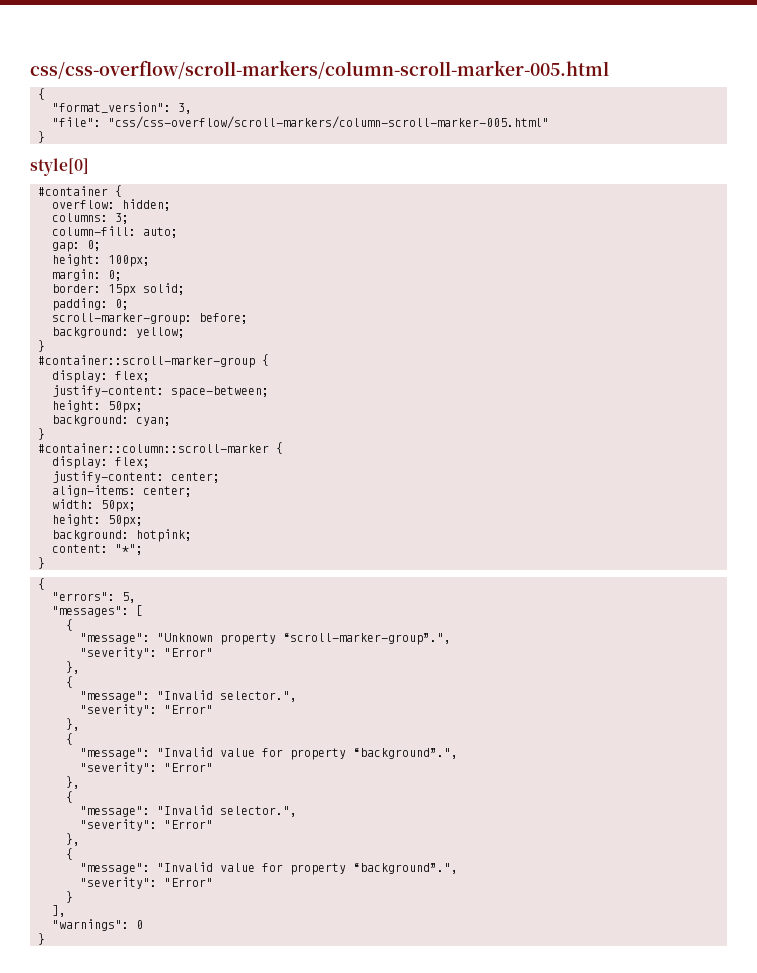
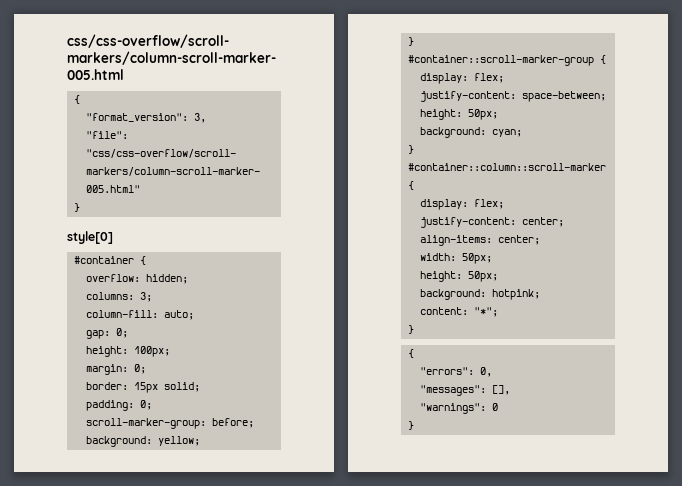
[121,592,136,603] 5, -> [479,367,492,377] 0,
[135,605,143,616] [65,619,73,631] [79,633,451,645] [79,647,213,659] [65,661,80,674] [65,676,73,688] [79,690,297,702] [79,704,213,716] [65,718,80,731] [65,733,73,745] [79,747,458,760] [79,762,213,774] [65,776,80,789] [65,791,73,803] [79,805,297,817] [79,819,213,831] [65,833,80,846] [65,848,73,860] [79,862,458,875] [79,877,213,889] [65,891,73,903] [51,905,66,917] [ // { // "message": "Unknown property “scroll-marker-group”.", // "severity": "Error" // }, // { // "message": "Invalid selector.", // "severity": "Error" // }, // { // "message": "Invalid value for property “background”.", // "severity": "Error" // }, // { // "message": "Invalid selector.", // "severity": "Error" // }, // { // "message": "Invalid value for property “background”.", // "severity": "Error" // } // ], -> [491,385,510,395] [],

